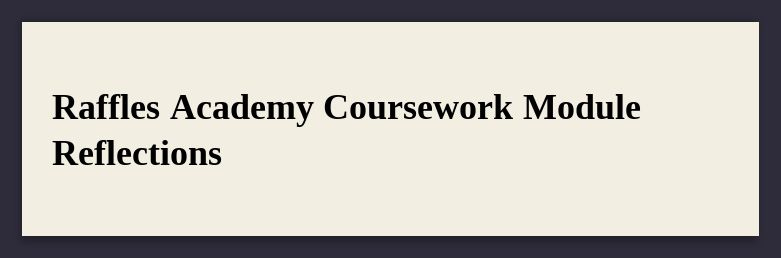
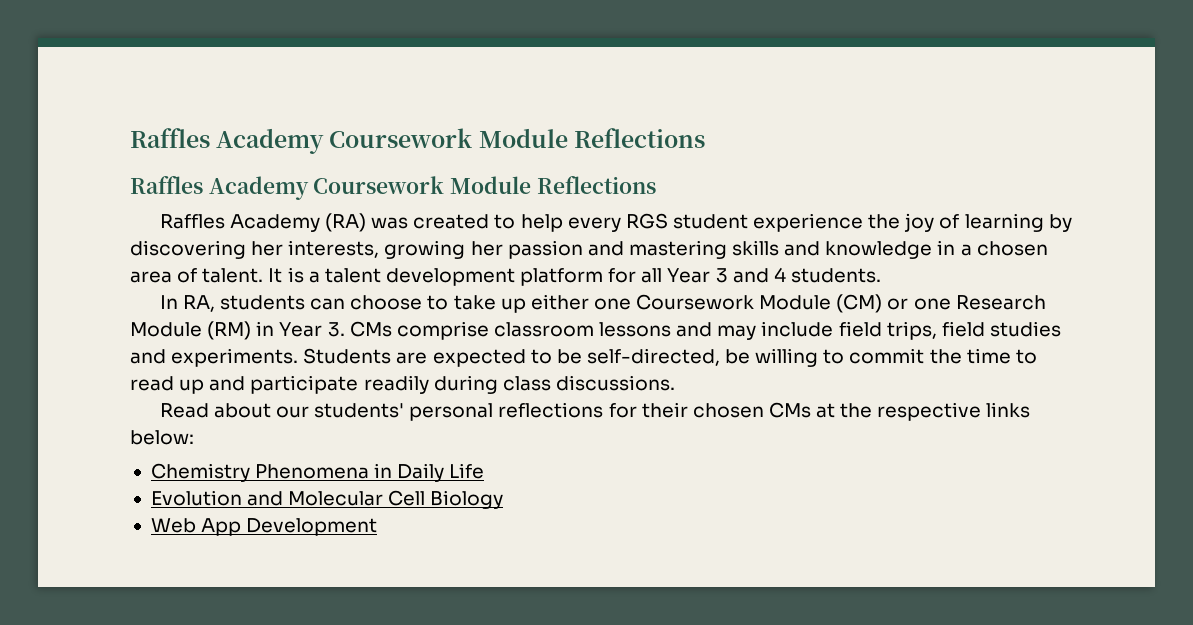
[52,94,642,127] [52,140,222,165] Raffles Academy Coursework Module Reflections -> [130,128,705,154] [130,176,656,200] [159,213,1072,232] [130,240,1048,259] [130,267,881,286] [159,294,1046,313] [130,321,1061,340] [130,348,1037,367] [130,375,675,394] [159,402,1031,421] [130,430,194,445] [150,463,485,482] [150,490,504,509] [150,518,378,536] Raffles Academy Coursework Module Reflections // Raffles Academy Coursework Module Reflections // Raffles Academy (RA) was created to help every RGS student experience the joy of learning by discovering her interests, growing her passion and mastering skills and knowledge in a chosen area of talent. It is a talent development platform for all Year 3 and 4 students. // In RA, students can choose to take up either one Coursework Module (CM) or one Research Module (RM) in Year 3. CMs comprise classroom lessons and may include field trips, field studies and experiments. Students are expected to be self-directed, be willing to commit the time to read up and participate readily during class discussions. // Read about our students' personal reflections for their chosen CMs at the respective links below: // Chemistry Phenomena in Daily Life // Evolution and Molecular Cell Biology // Web App Development

